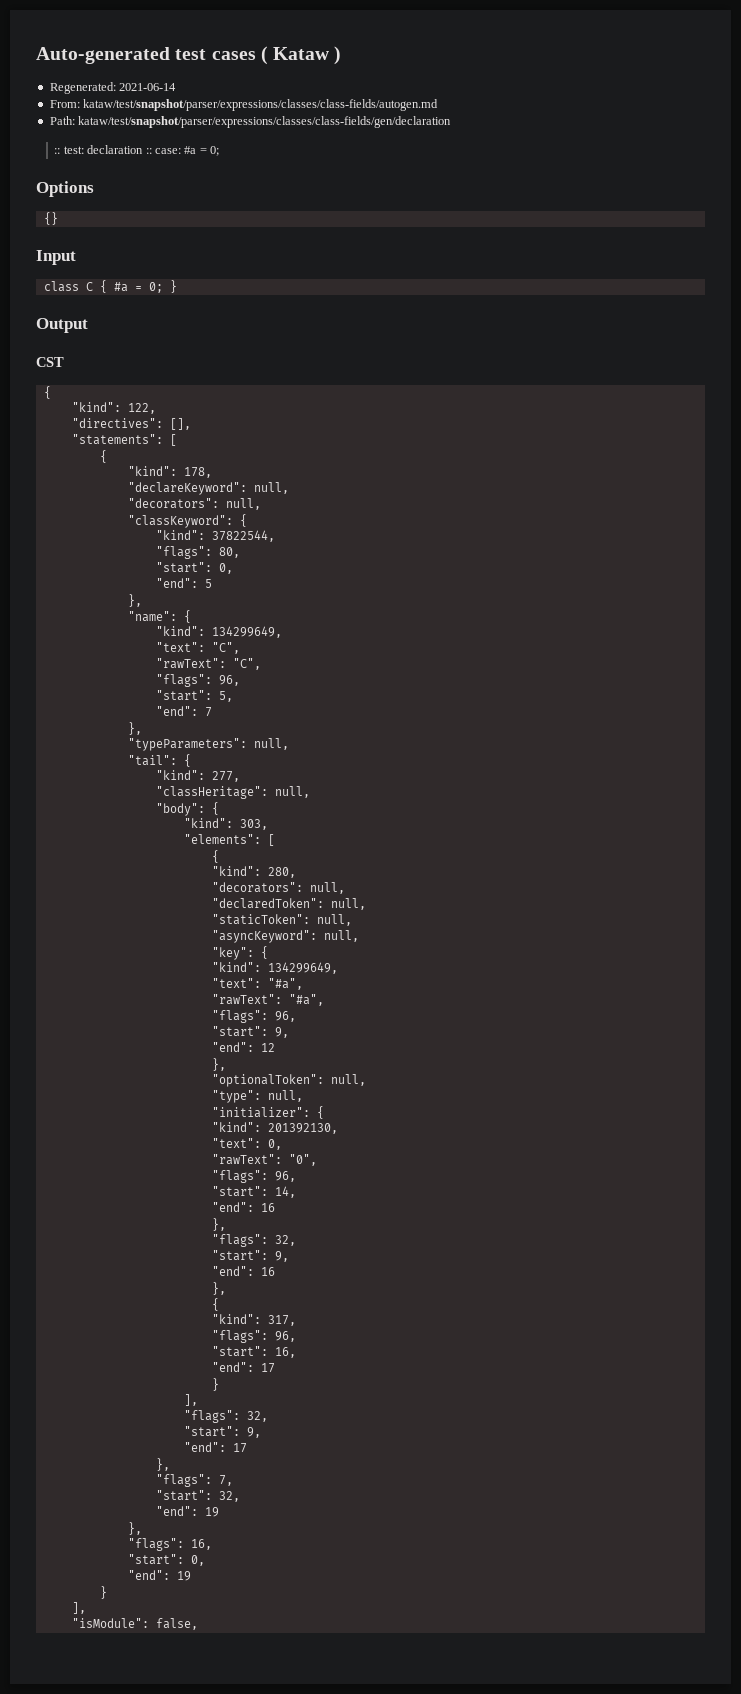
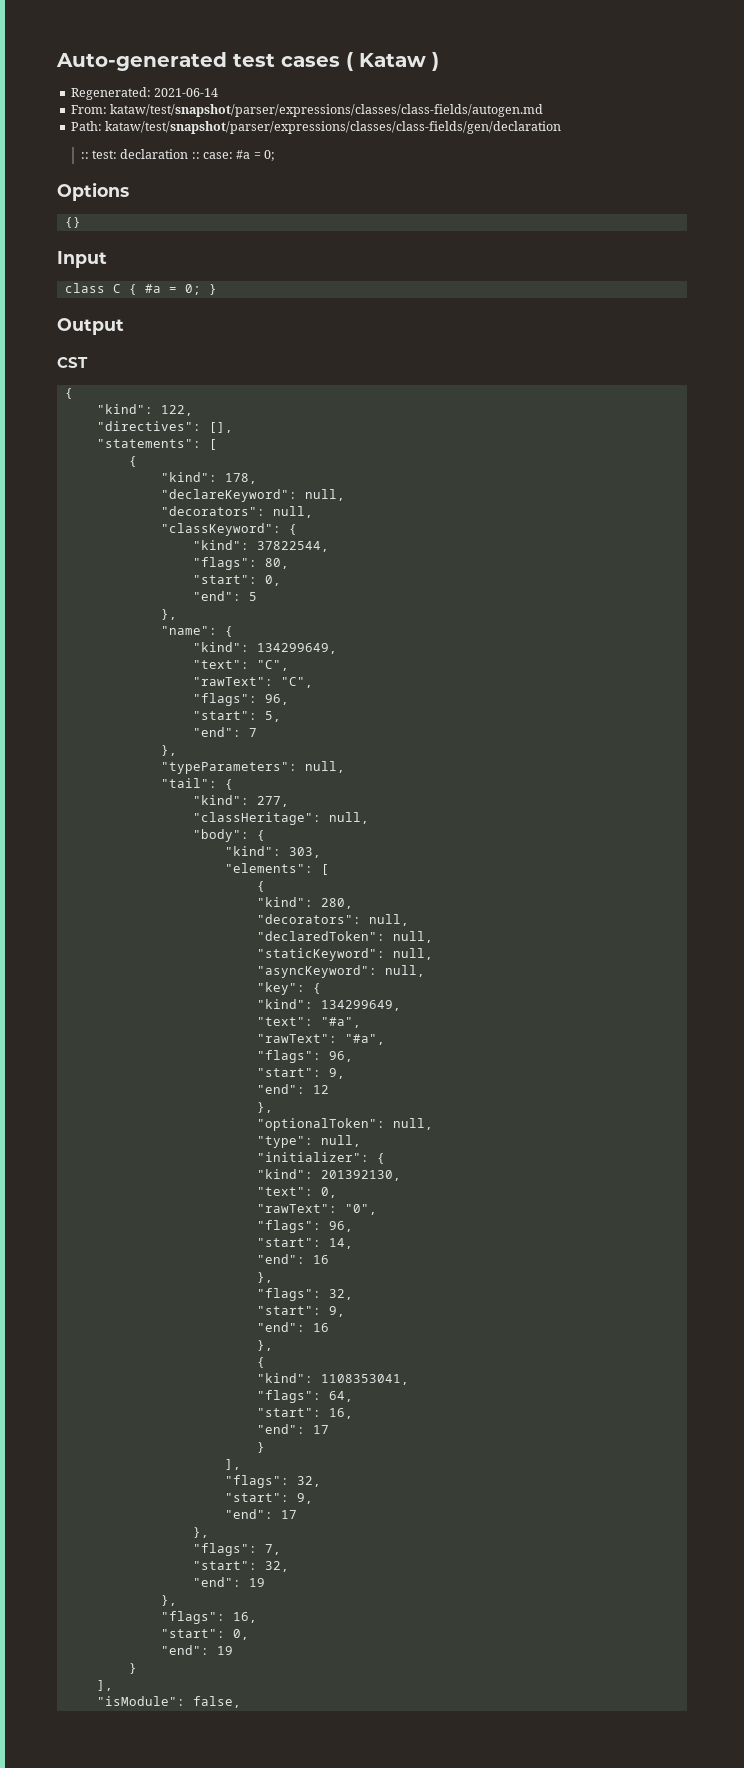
[211,914,310,925] "staticToken": -> [256,948,385,961] "staticKeyword":
[267,1315,296,1326] [211,1330,296,1343] 317, // "flags": 96, -> [320,1374,409,1385] [256,1390,353,1403] 1108353041, // "flags": 64,

